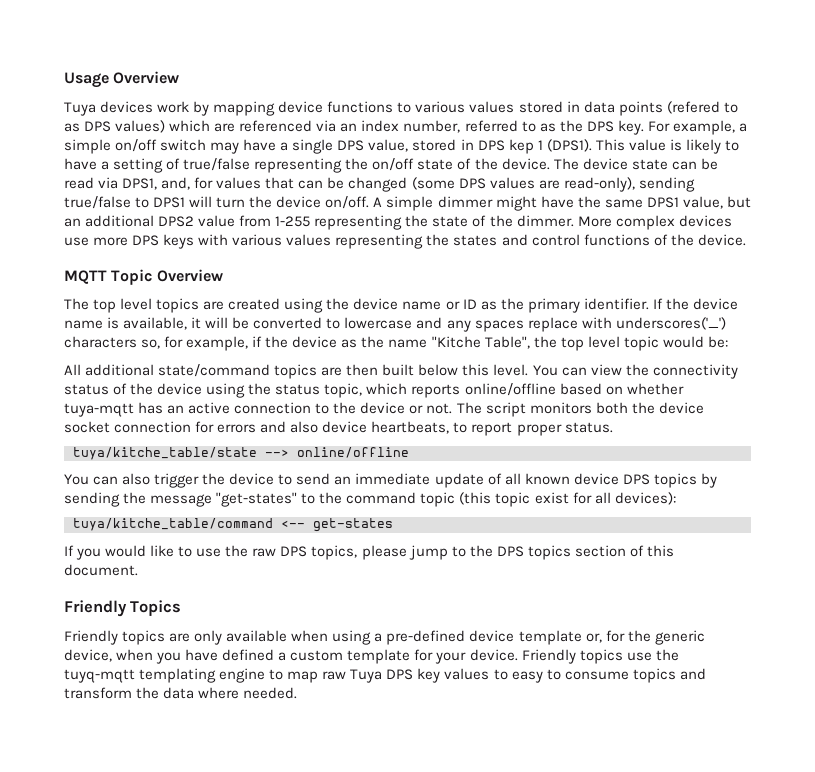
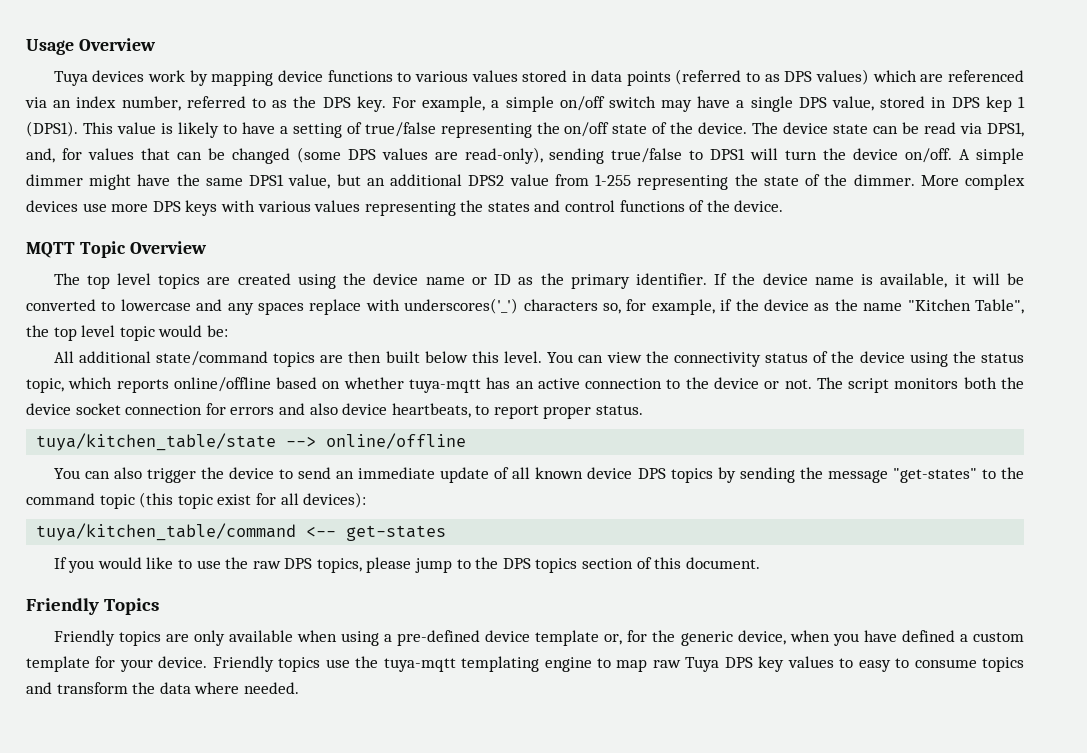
[666,101,720,114] (refered -> [675,69,742,85] (referred
[431,336,481,348] "Kitche -> [907,299,971,311] "Kitchen
[73,447,257,460] tuya/kitche_table/state -> [36,433,277,451] tuya/kitchen_table/state
[73,518,273,531] tuya/kitche_table/command -> [36,523,297,541] tuya/kitchen_table/command
[64,669,135,683] tuyq-mqtt -> [383,658,456,672] tuya-mqtt

